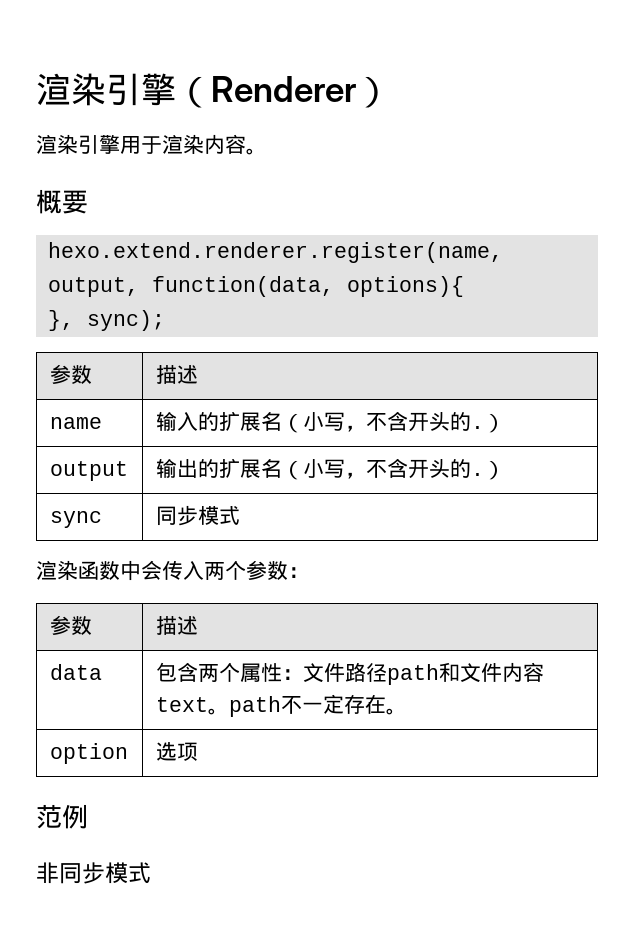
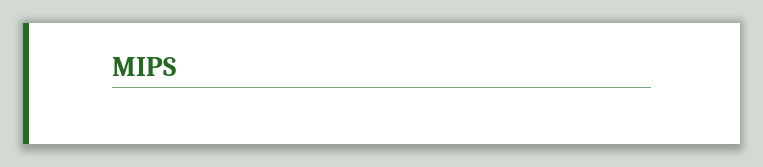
[36,73,391,108] [36,134,267,155] [36,189,88,214] [48,242,504,263] [48,276,465,297] [48,310,166,331] [49,364,92,384] [155,365,198,384] [49,417,102,429] [155,411,505,433] [49,461,128,481] [155,458,505,480] [49,511,102,528] [155,505,240,526] [36,560,309,581] [49,615,92,635] [155,616,198,635] [49,664,102,680] [155,662,544,685] [155,694,407,717] [49,743,128,764] [155,742,198,761] [36,804,88,829] [36,862,151,884] 渲染引擎（Renderer） // 渲染引擎用于渲染内容。 // 概要 // hexo.extend.renderer.register(name, output, function(data, options){ // }, sync); // 参数 | 描述 // name | 输入的扩展名（小写，不含开头的.） // output | 输出的扩展名（小写，不含开头的.） // sync | 同步模式 // 渲染函数中会传入两个参数： // 参数 | 描述 // data | 包含两个属性：文件路径path和文件内容text。path不一定存在。 // option | 选项 // 范例 // 非同步模式 -> [112,57,176,76] MIPS

